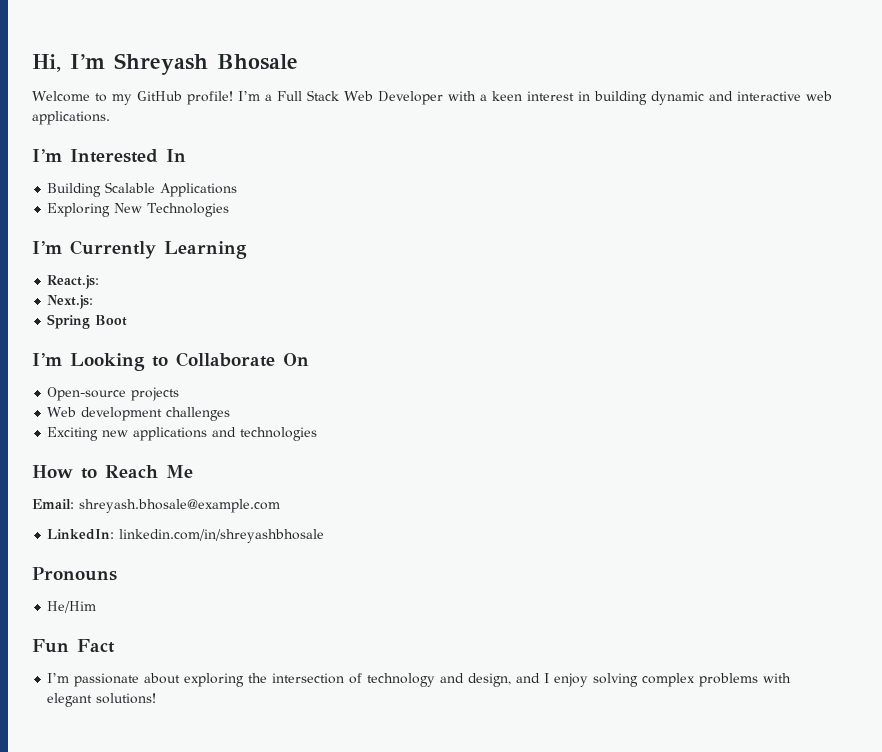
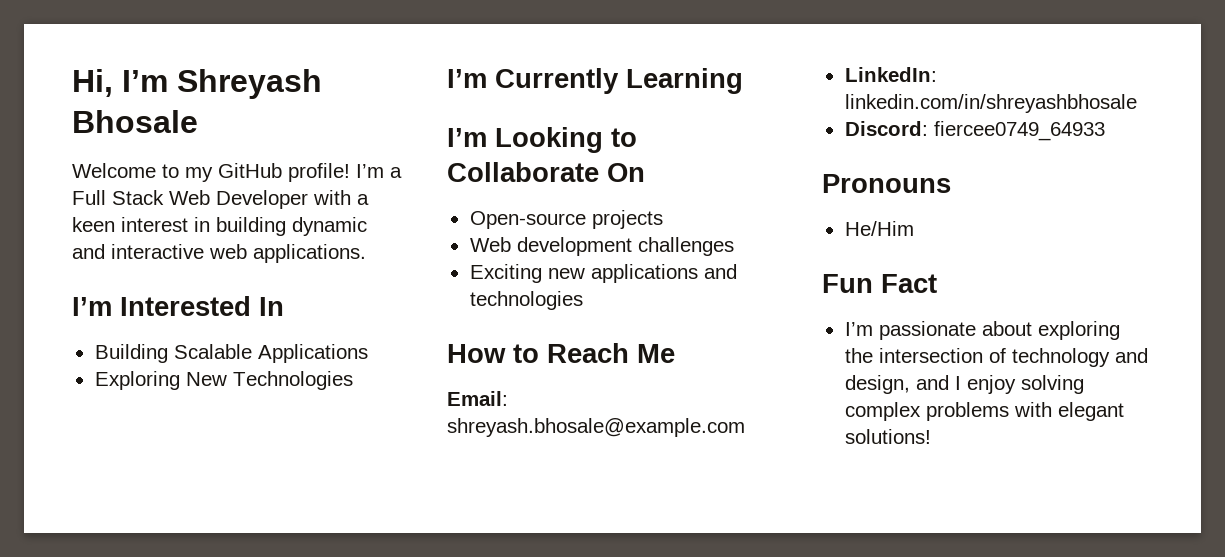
[47,275,100,289] [47,295,94,309] [47,314,128,329] // React.js: // Next.js: // Spring Boot -> (743, 81) none
(325, 536) none -> [844,121,1105,141] // Discord: fiercee0749_64933

